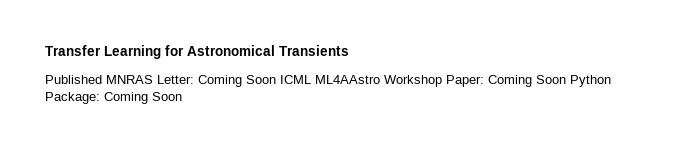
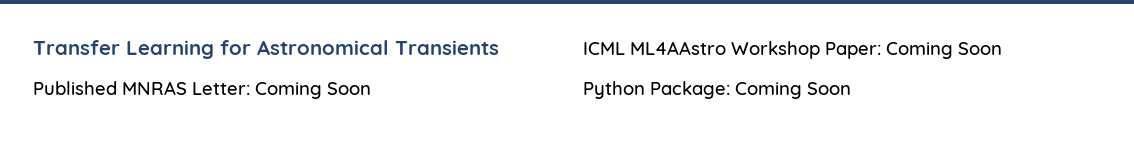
(276, 79) none -> (371, 88) //
(566, 79) none -> (1002, 48) //

